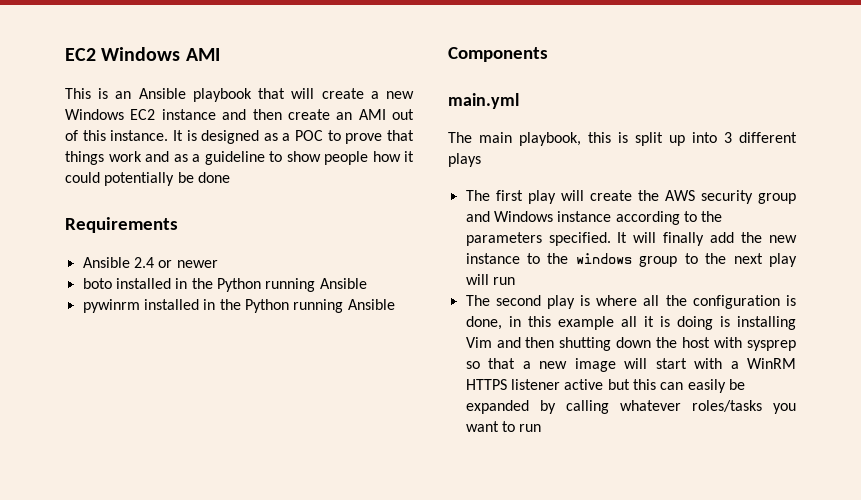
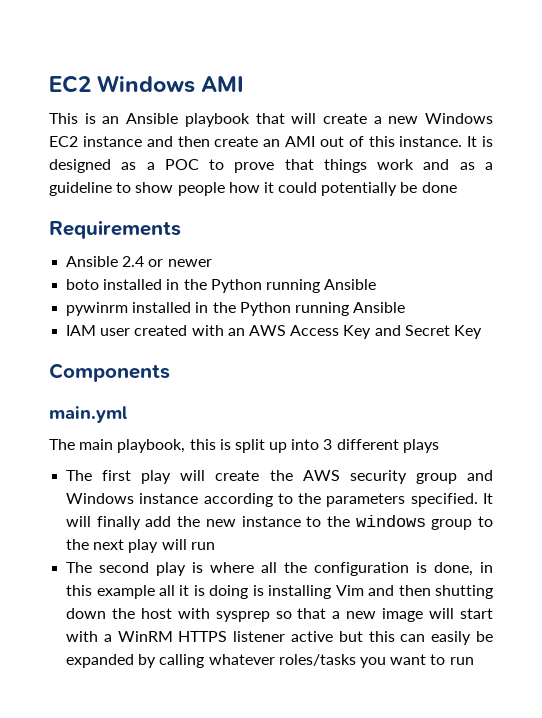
(395, 304) none -> [66,325,482,339] // IAM user created with an AWS Access Key and Secret Key

